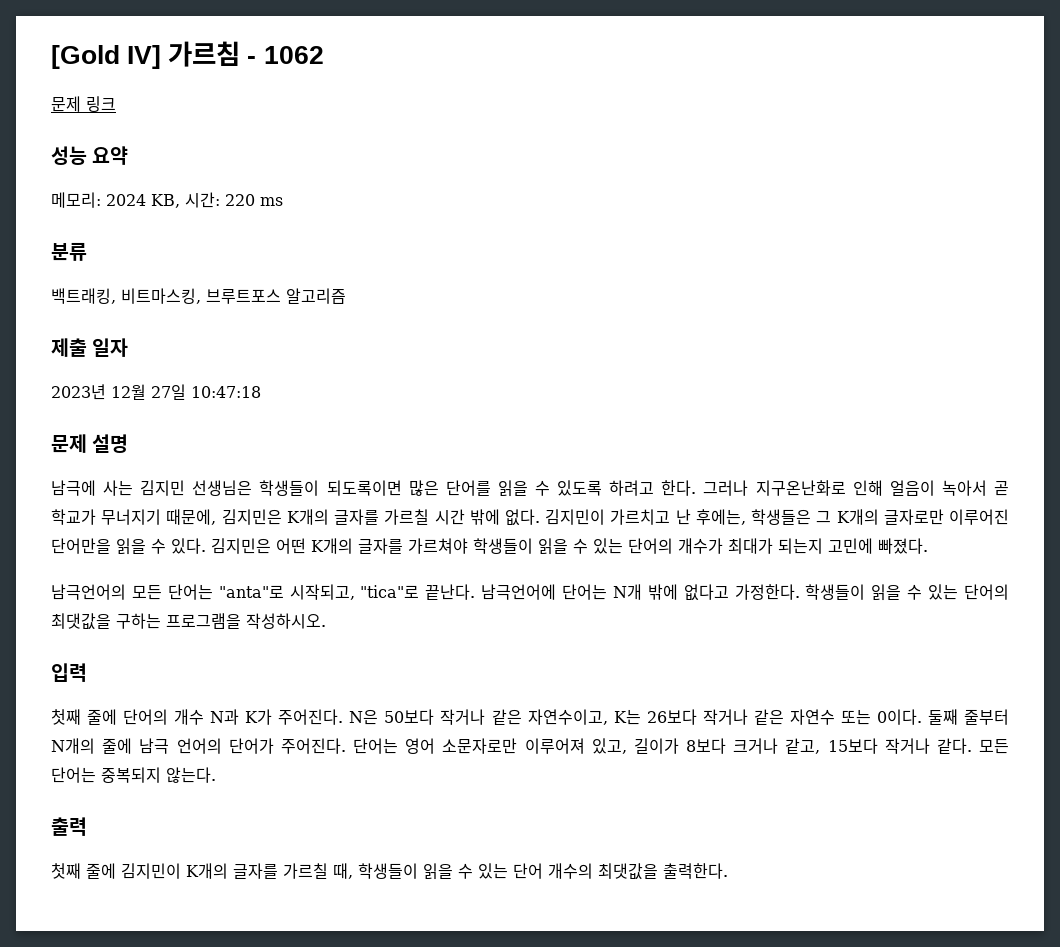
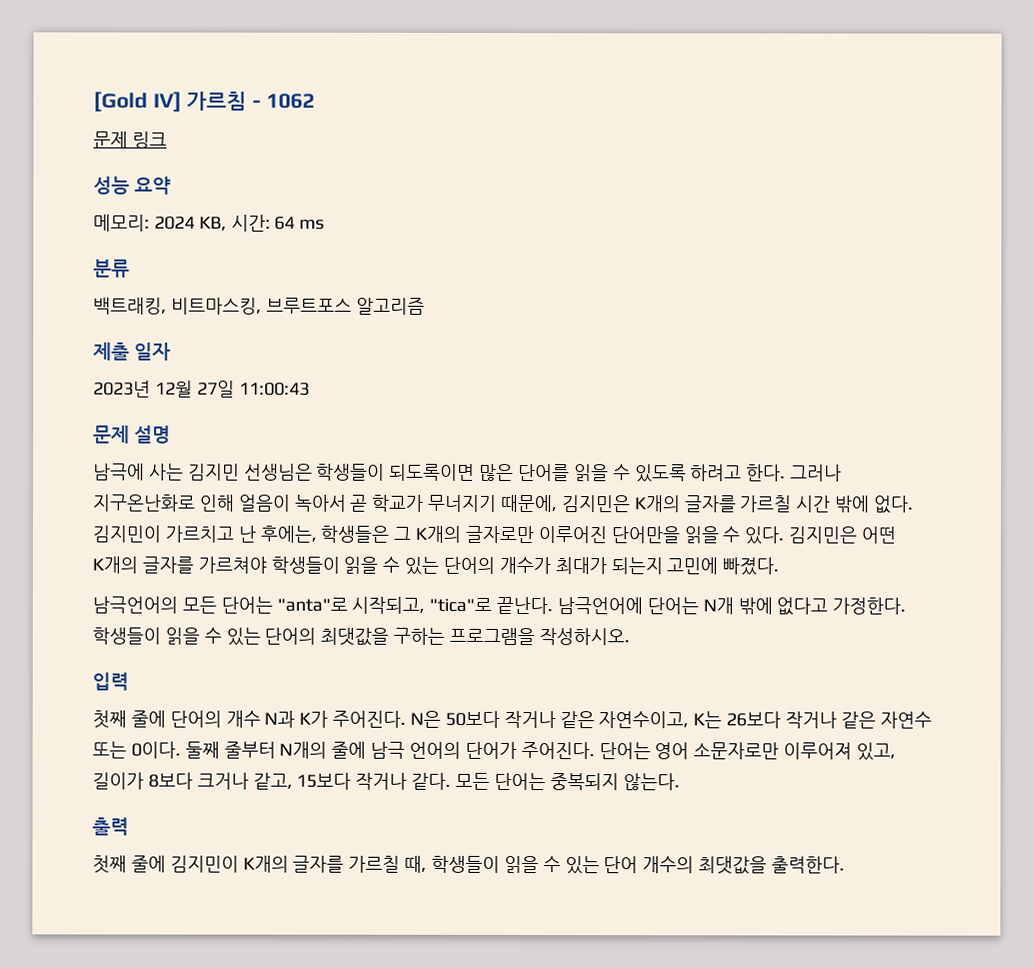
[225,194,255,206] 220 -> [274,216,296,230] 64
[191,386,261,398] 10:47:18 -> [238,382,310,396] 11:00:43

